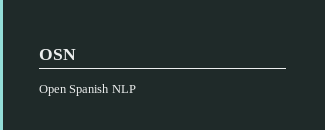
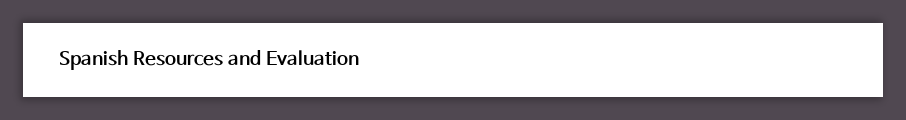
[39,49,76,60] [39,84,136,96] OSN // Open Spanish NLP -> [59,50,360,70] Spanish Resources and Evaluation

